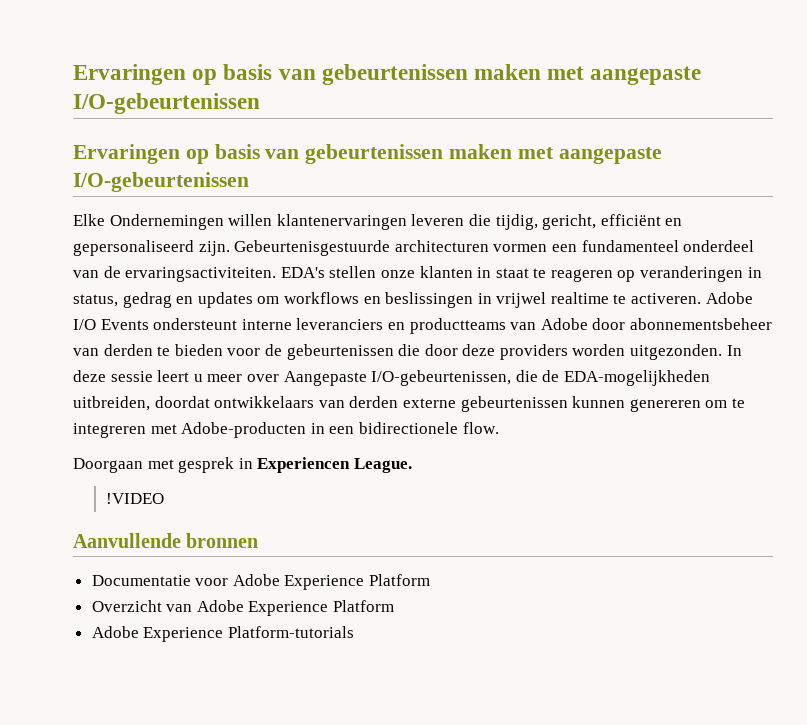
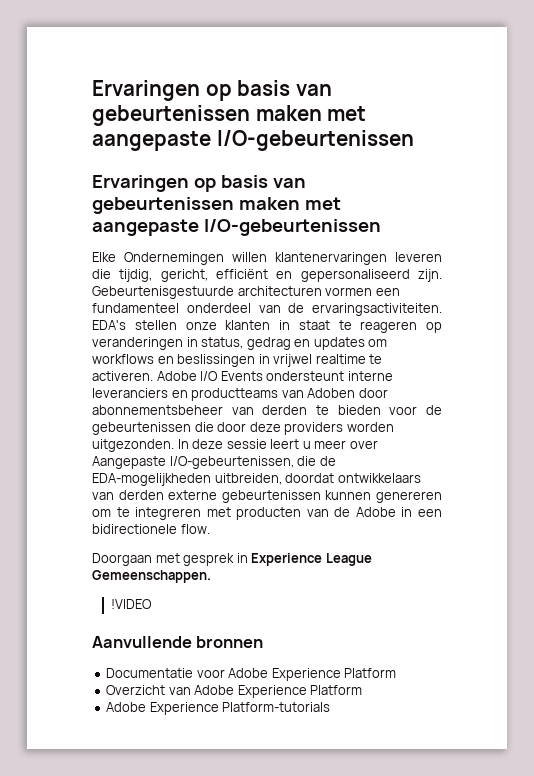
[540,318,588,330] Adobe -> [307,388,356,398] Adoben
[181,422,307,438] Adobe-producten -> [236,507,396,520] producten van de Adobe
[257,457,412,473] Experiencen League. -> [251,553,372,566] [92,570,211,583] Experience League Gemeenschappen.

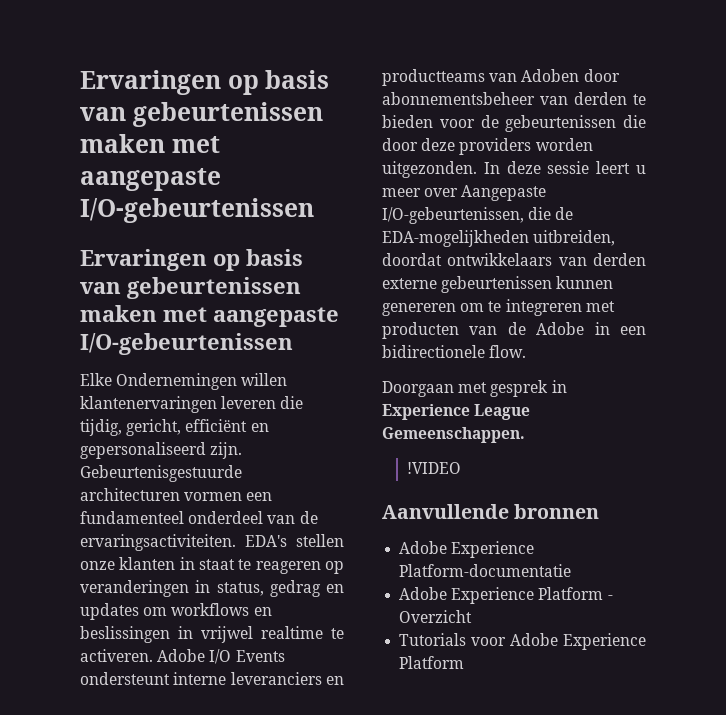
[106,668,397,681] [106,685,363,698] [106,702,331,715] Documentatie voor Adobe Experience Platform // Overzicht van Adobe Experience Platform // Adobe Experience Platform-tutorials -> [399,541,535,558] [399,564,572,577] [399,587,613,604] [399,610,473,623] [399,633,646,650] [399,656,465,669] Adobe Experience Platform-documentatie // Adobe Experience Platform - Overzicht // Tutorials voor Adobe Experience Platform

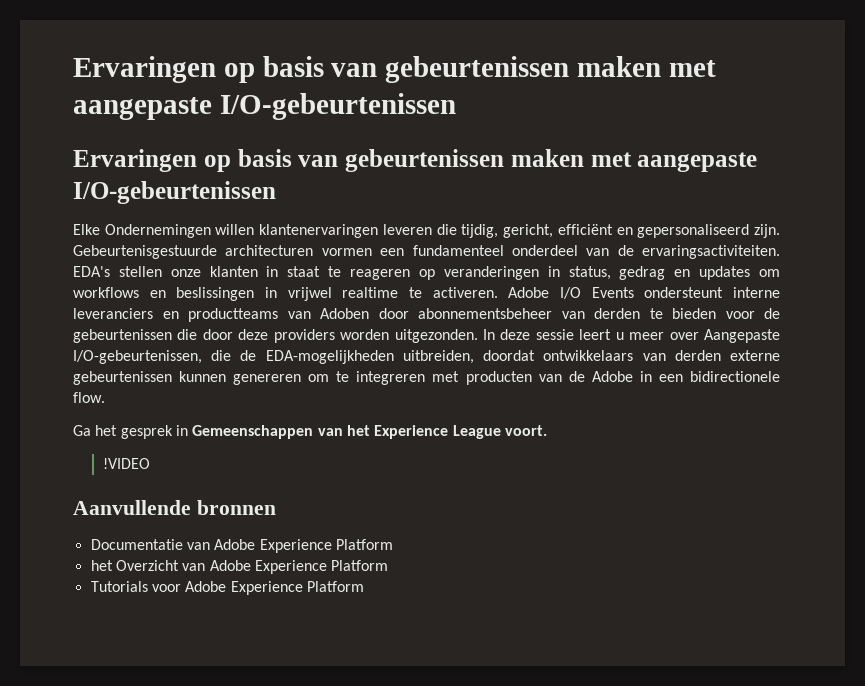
[382,380,567,397] Doorgaan met gesprek in -> [73,425,370,439] Ga het gesprek in Gemeenschappen van het
[382,427,525,443] Gemeenschappen. -> [504,425,547,436] voort.
[399,541,535,558] [399,564,572,577] [399,587,613,604] Adobe Experience Platform-documentatie // Adobe Experience Platform - -> [90,539,393,553] [90,560,113,571] Documentatie van Adobe Experience Platform // het
(473, 616) none -> [182,560,389,574] van Adobe Experience Platform

